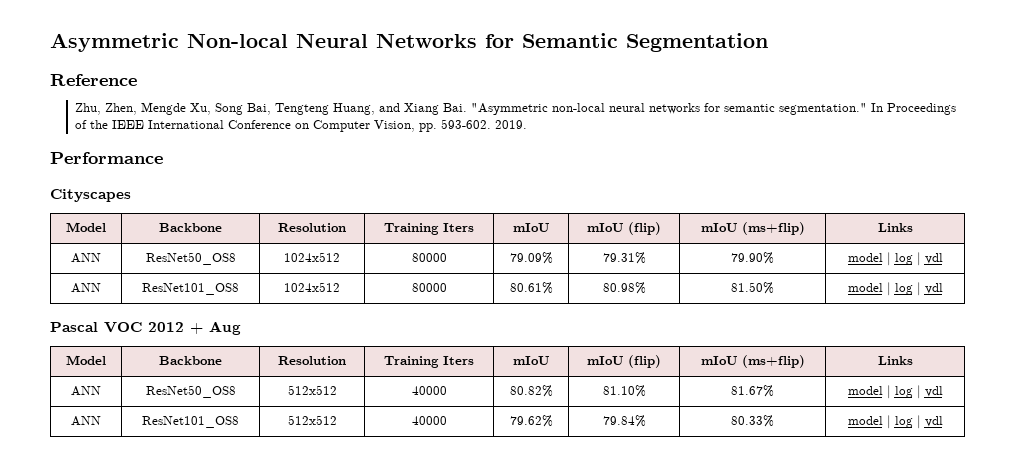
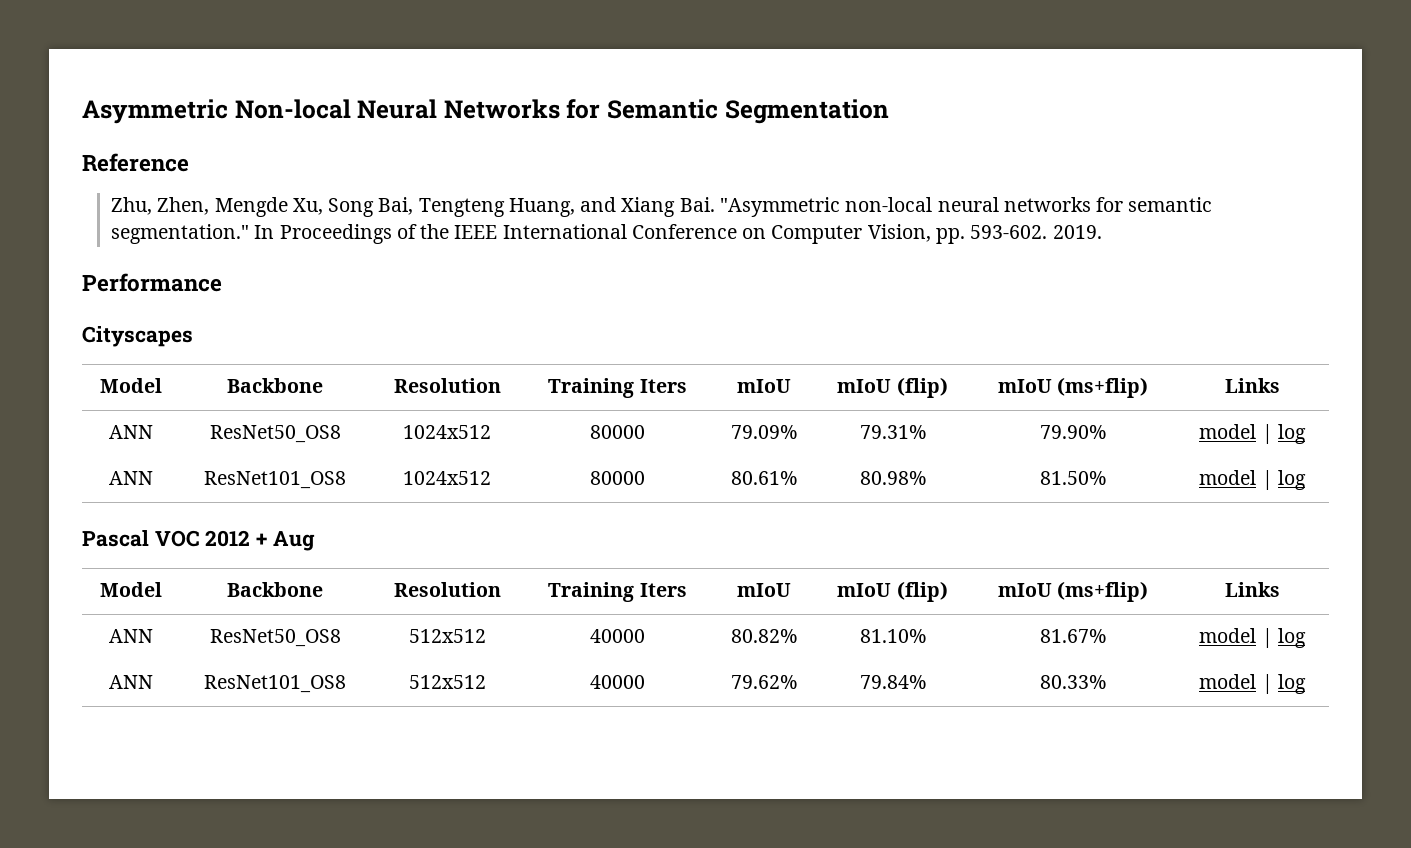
[916,252,943,266] | vdl -> (1306, 434) none
[916,282,943,296] | vdl -> (1306, 480) none
[916,385,943,399] | vdl -> (1306, 638) none
[916,415,943,429] | vdl -> (1306, 684) none

